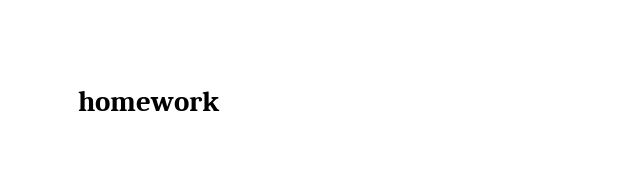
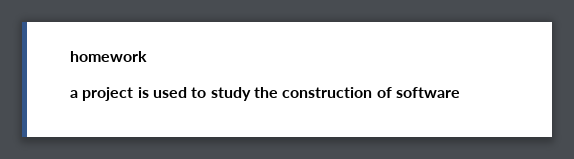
(220, 100) none -> [70,87,460,101] // a project is used to study the construction of software

